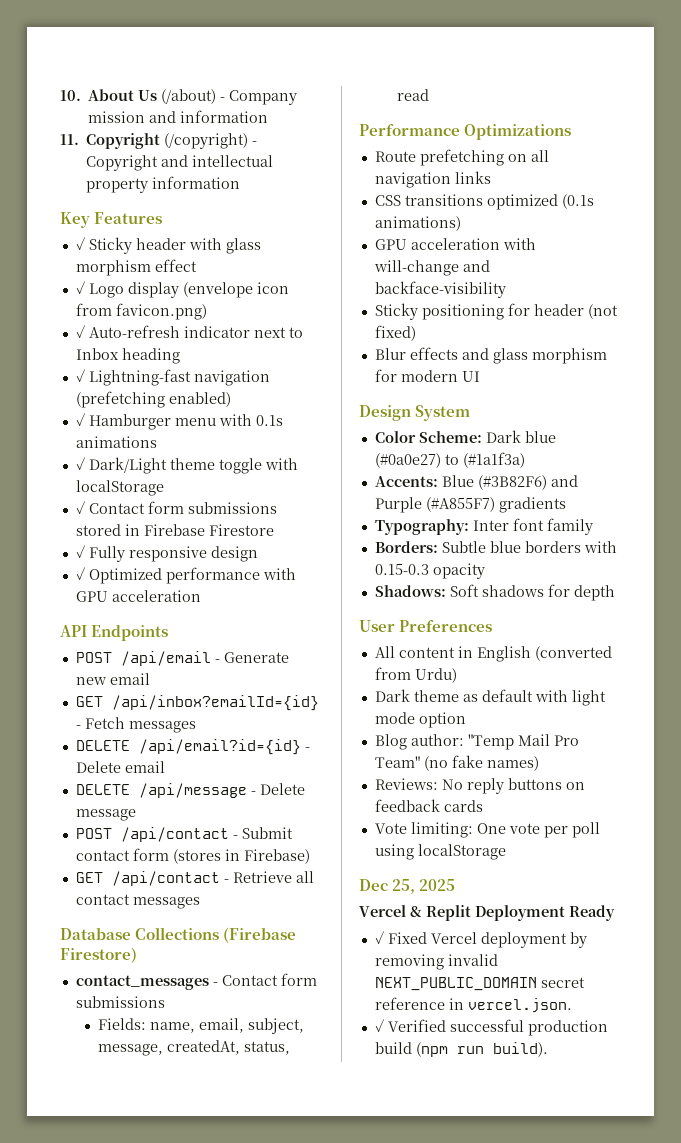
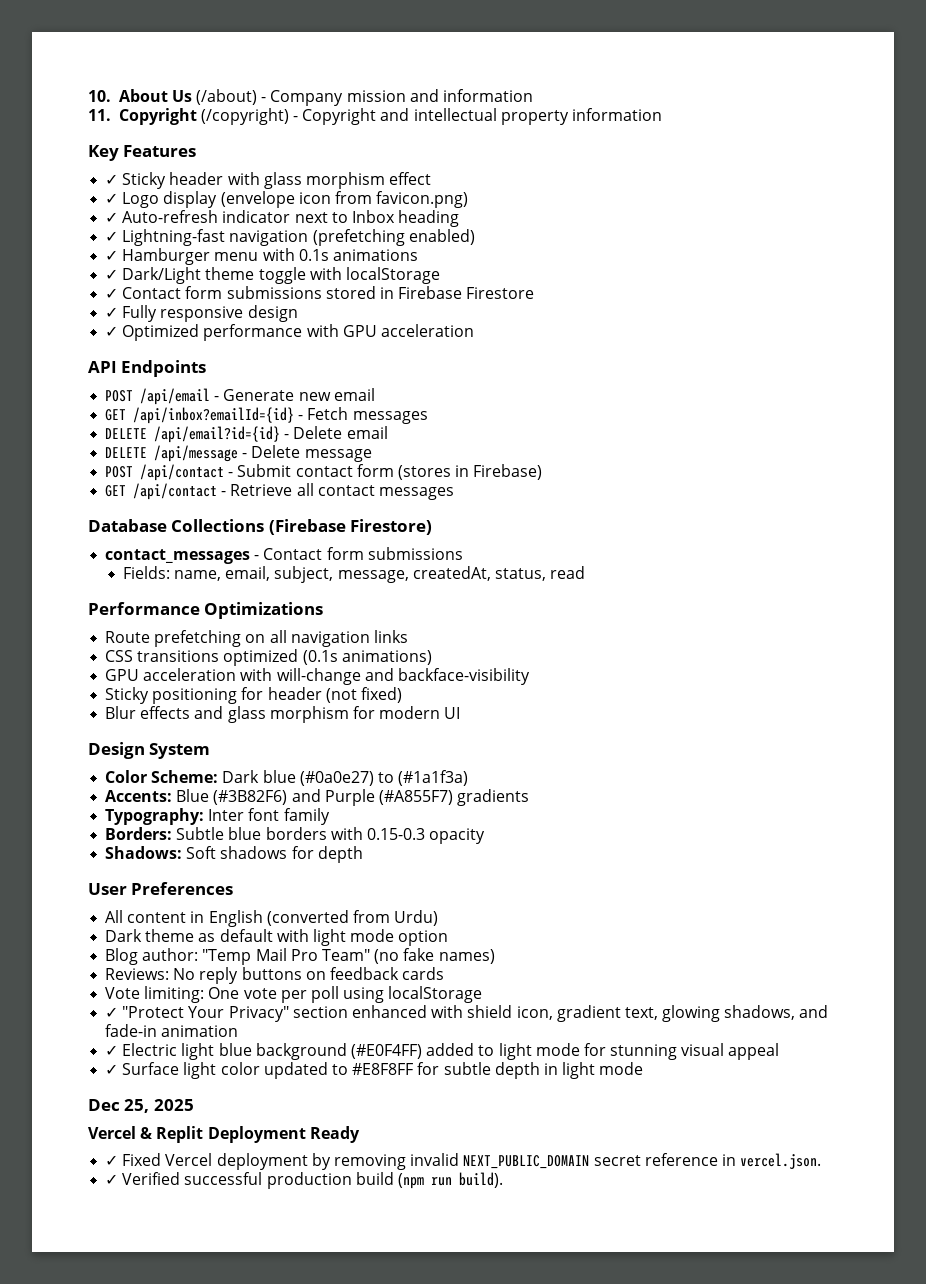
(506, 852) none -> [105,1005,829,1022] [105,1024,239,1037] [105,1043,780,1060] [105,1062,644,1079] // ✓ "Protect Your Privacy" section enhanced with shield icon, gradient text, glowing shadows, and fade-in animation // ✓ Electric light blue background (#E0F4FF) added to light mode for stunning visual appeal // ✓ Surface light color updated to #E8F8FF for subtle depth in light mode

